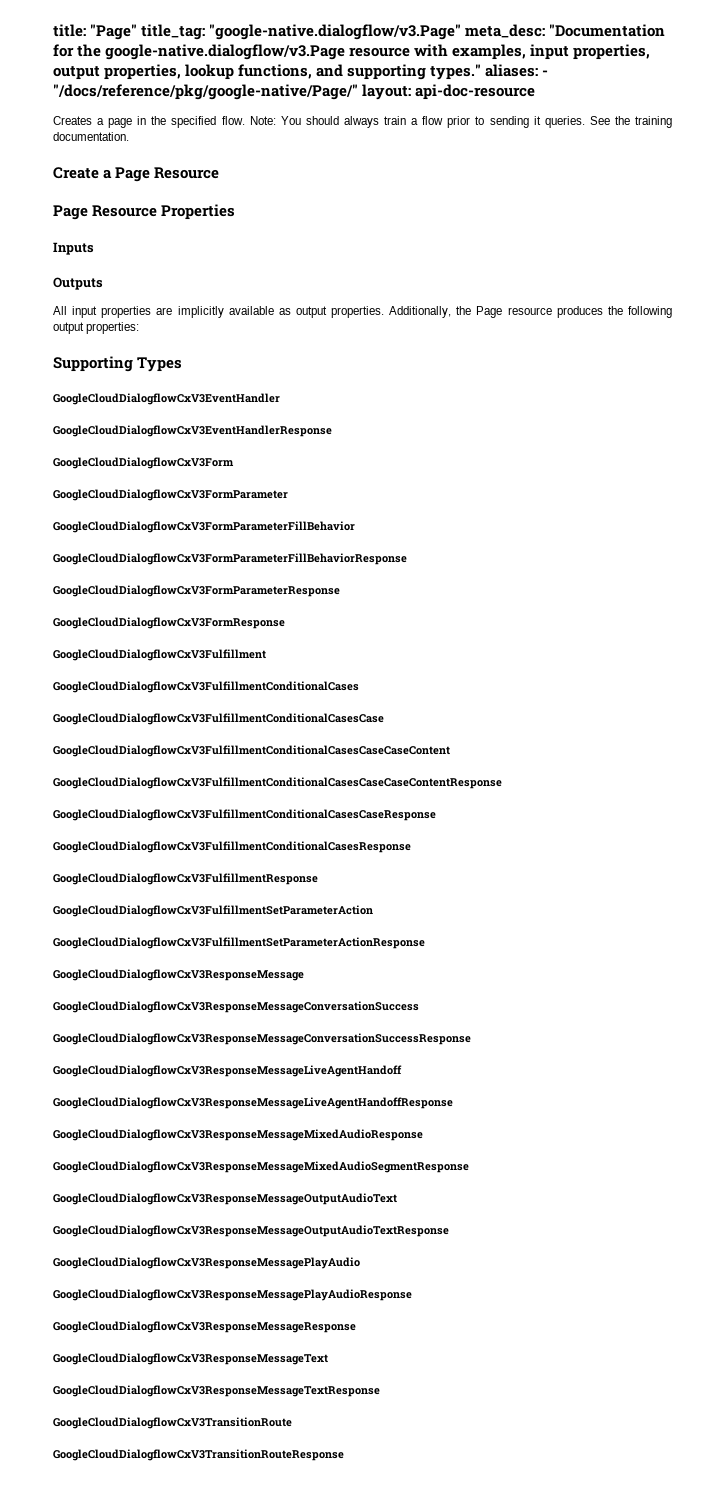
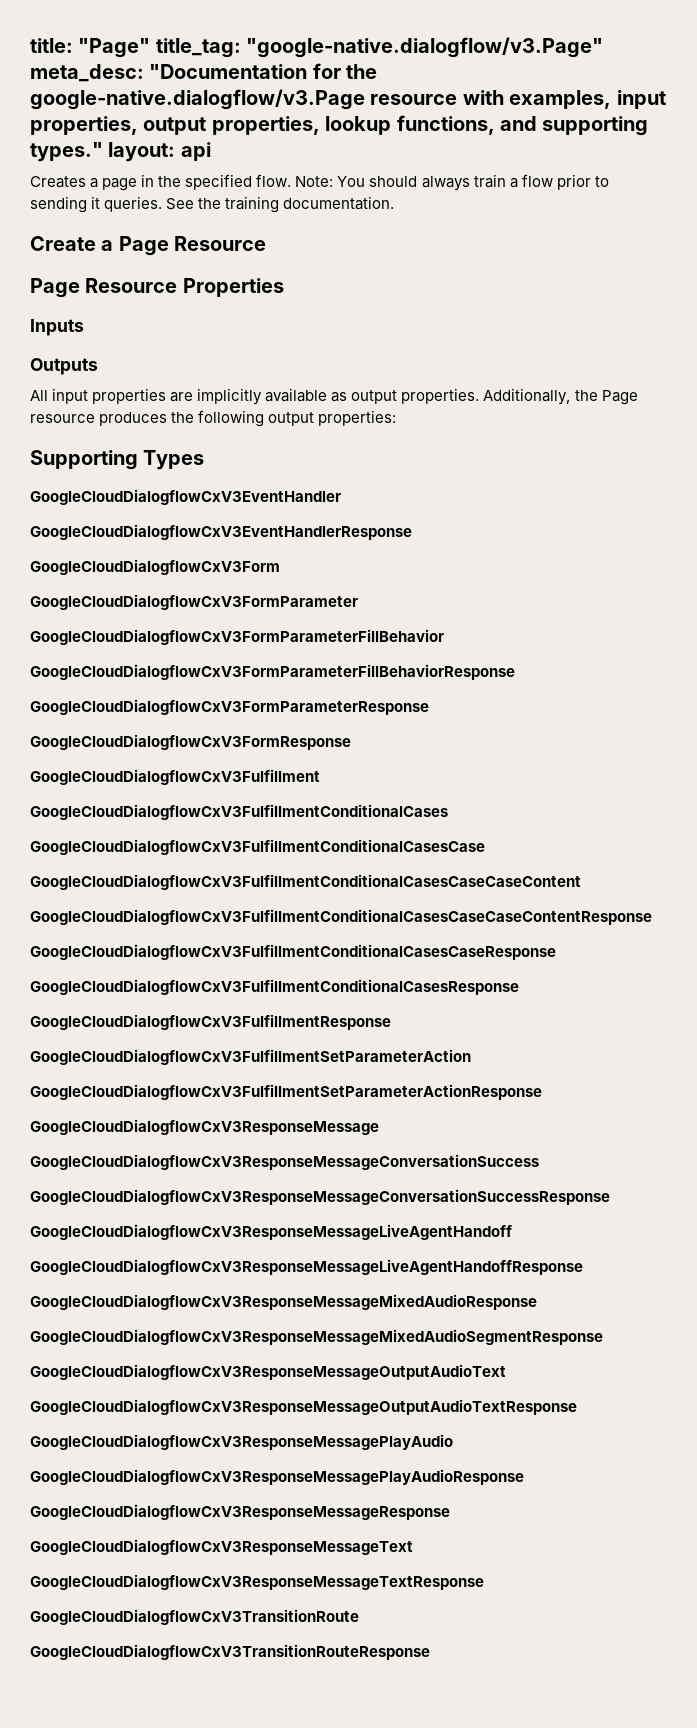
[485,64,549,77] [53,84,536,100] aliases: - "/docs/reference/pkg/google-native/Page/" layout: api-doc-resource -> [108,142,211,162] layout: api

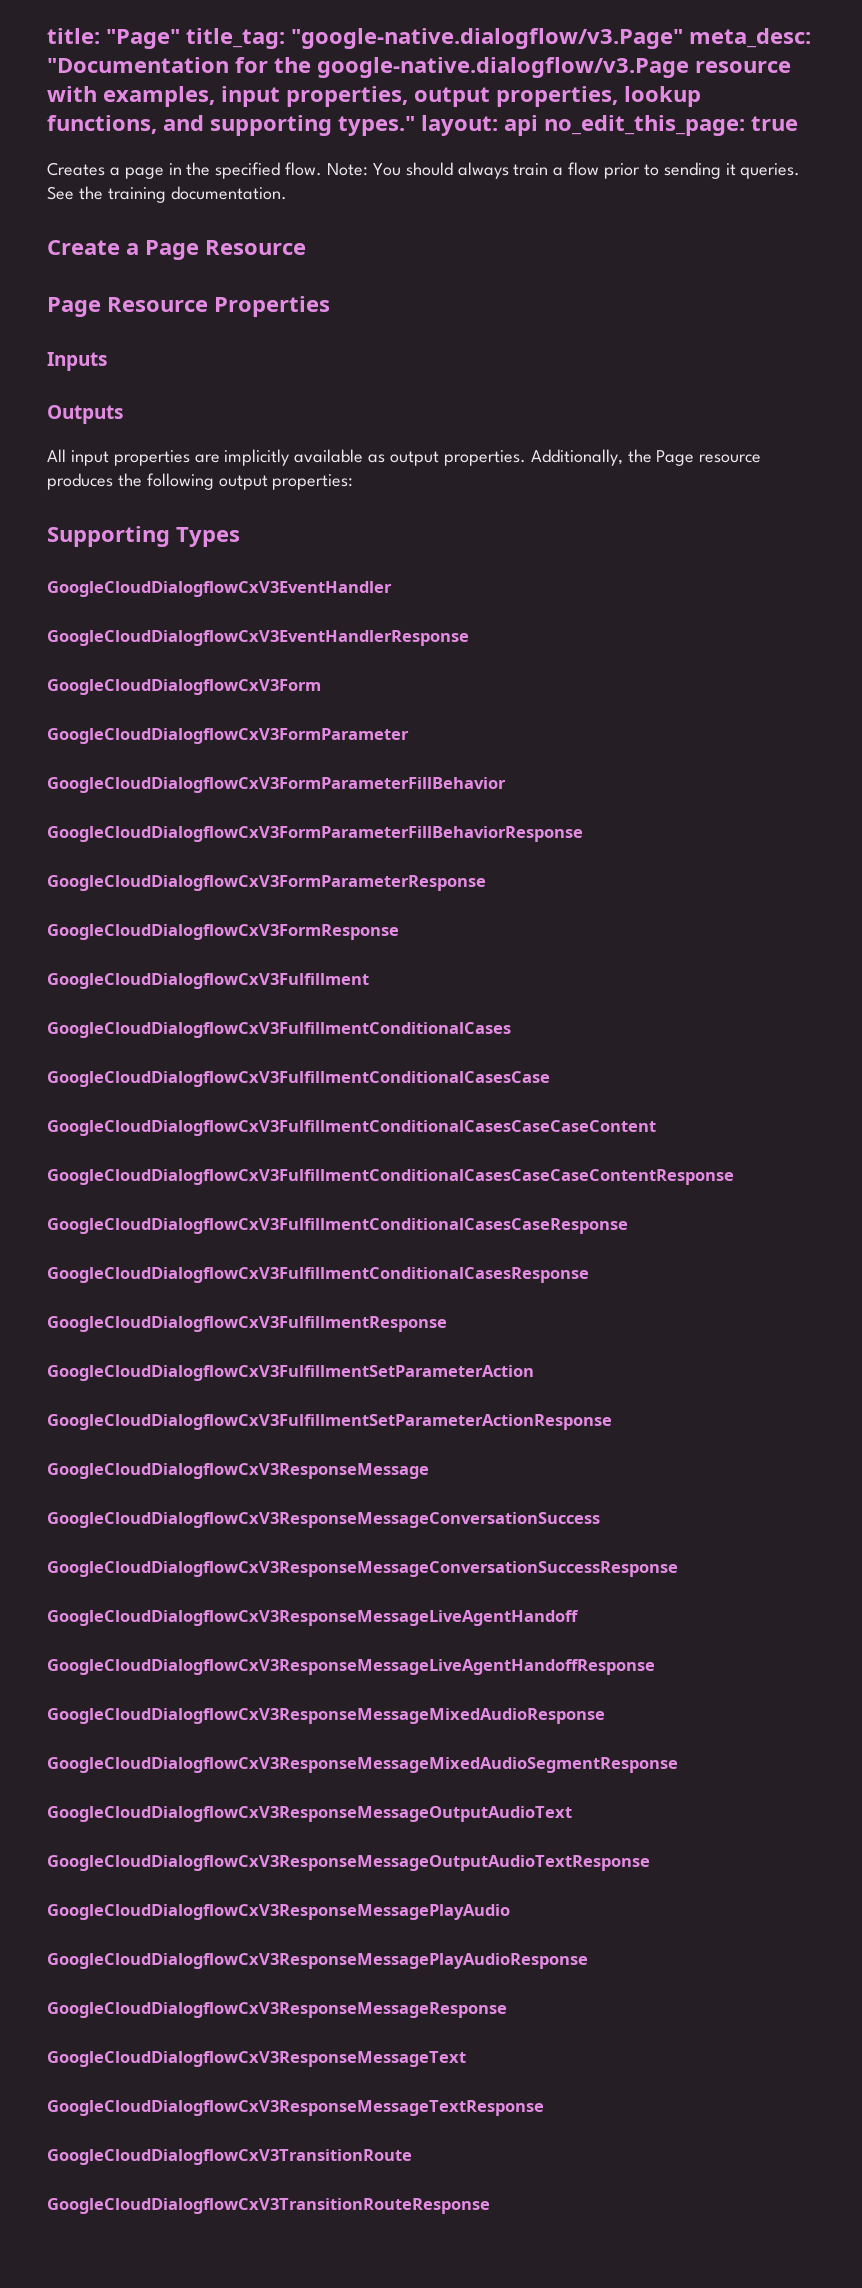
(211, 151) none -> [544,115,798,136] no_edit_this_page: true

